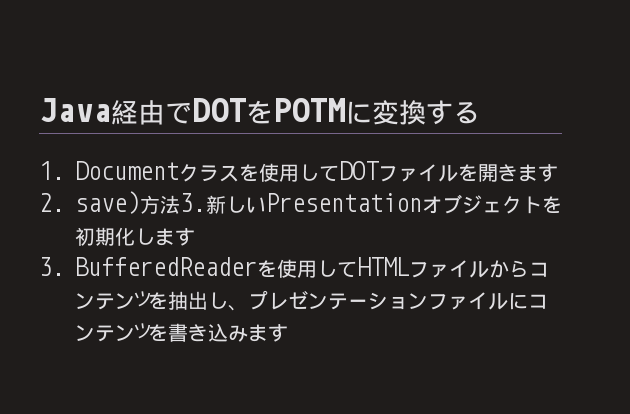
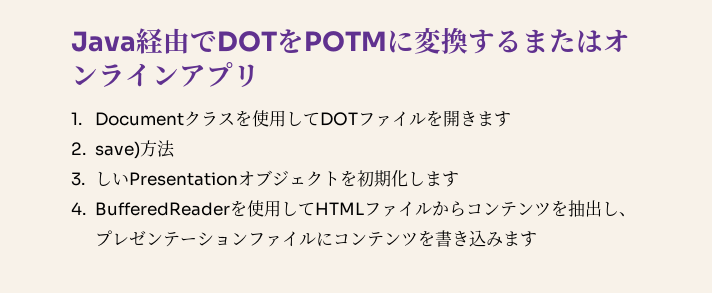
(480, 112) none -> [522,29,630,53] [71,62,260,87] またはオンラインアプリ
[180,193,226,214] 3.新 -> [71,172,85,186] // 3.
[39,257,65,276] 3. -> [71,202,86,215] 4.

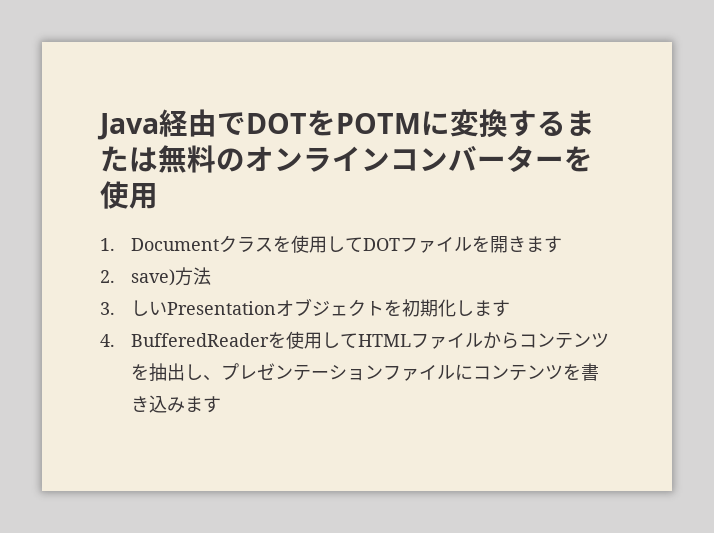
(603, 41) none -> [158,145,245,173] 無料の
[179,62,260,87] アプリ -> [390,145,593,172] [100,181,158,209] コンバーターを使用

